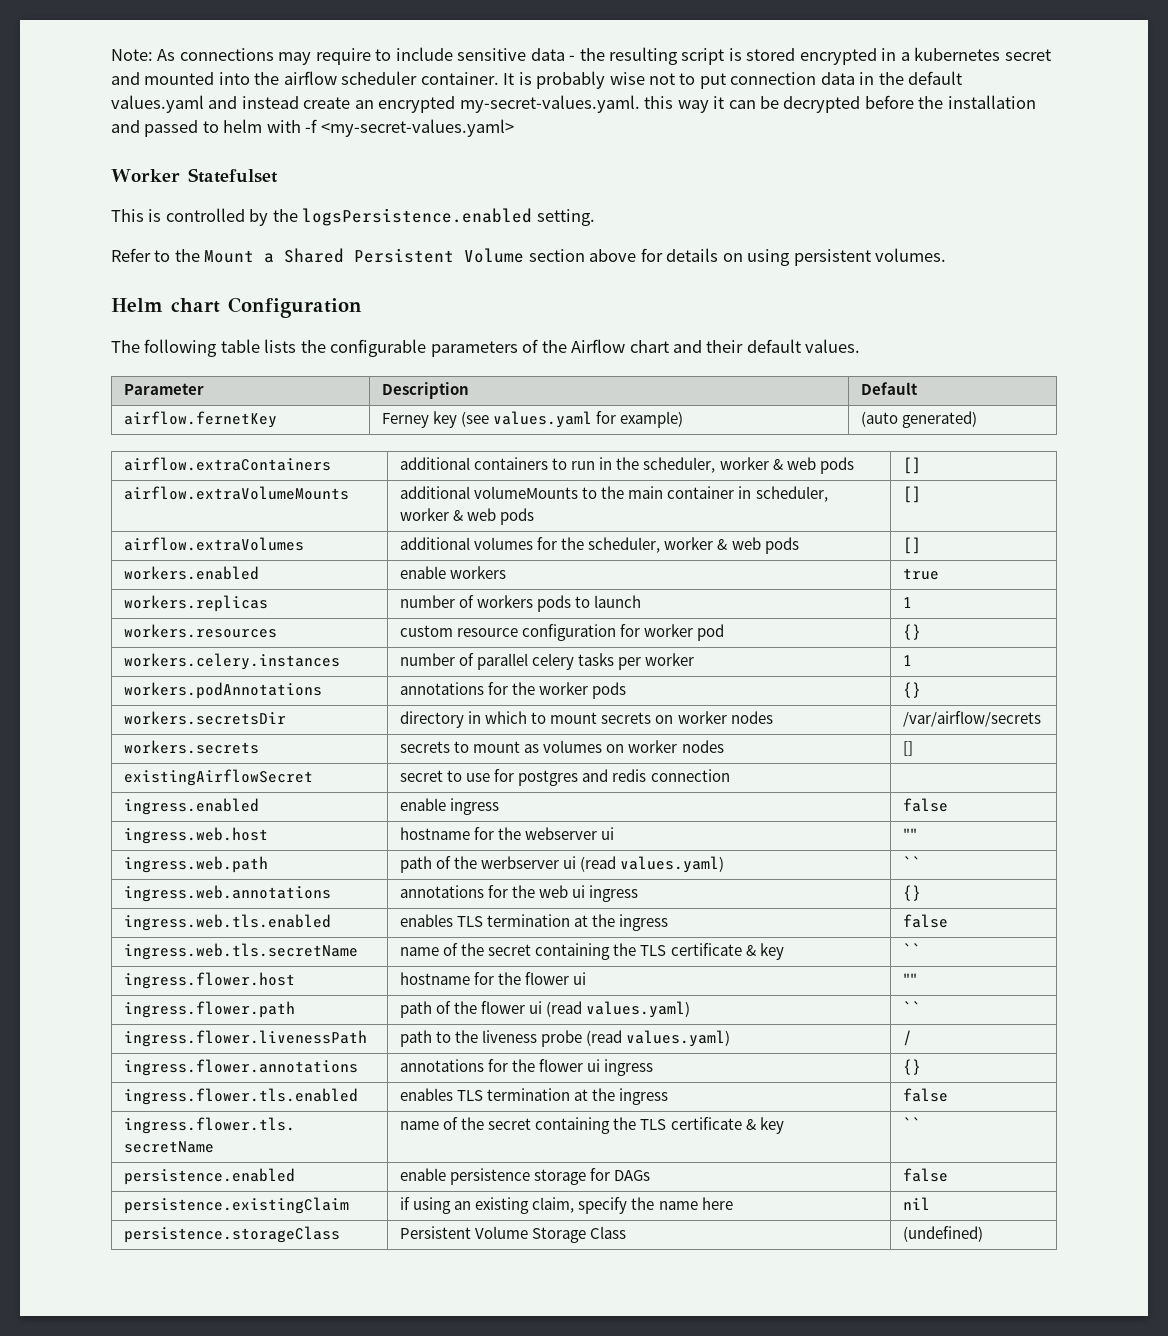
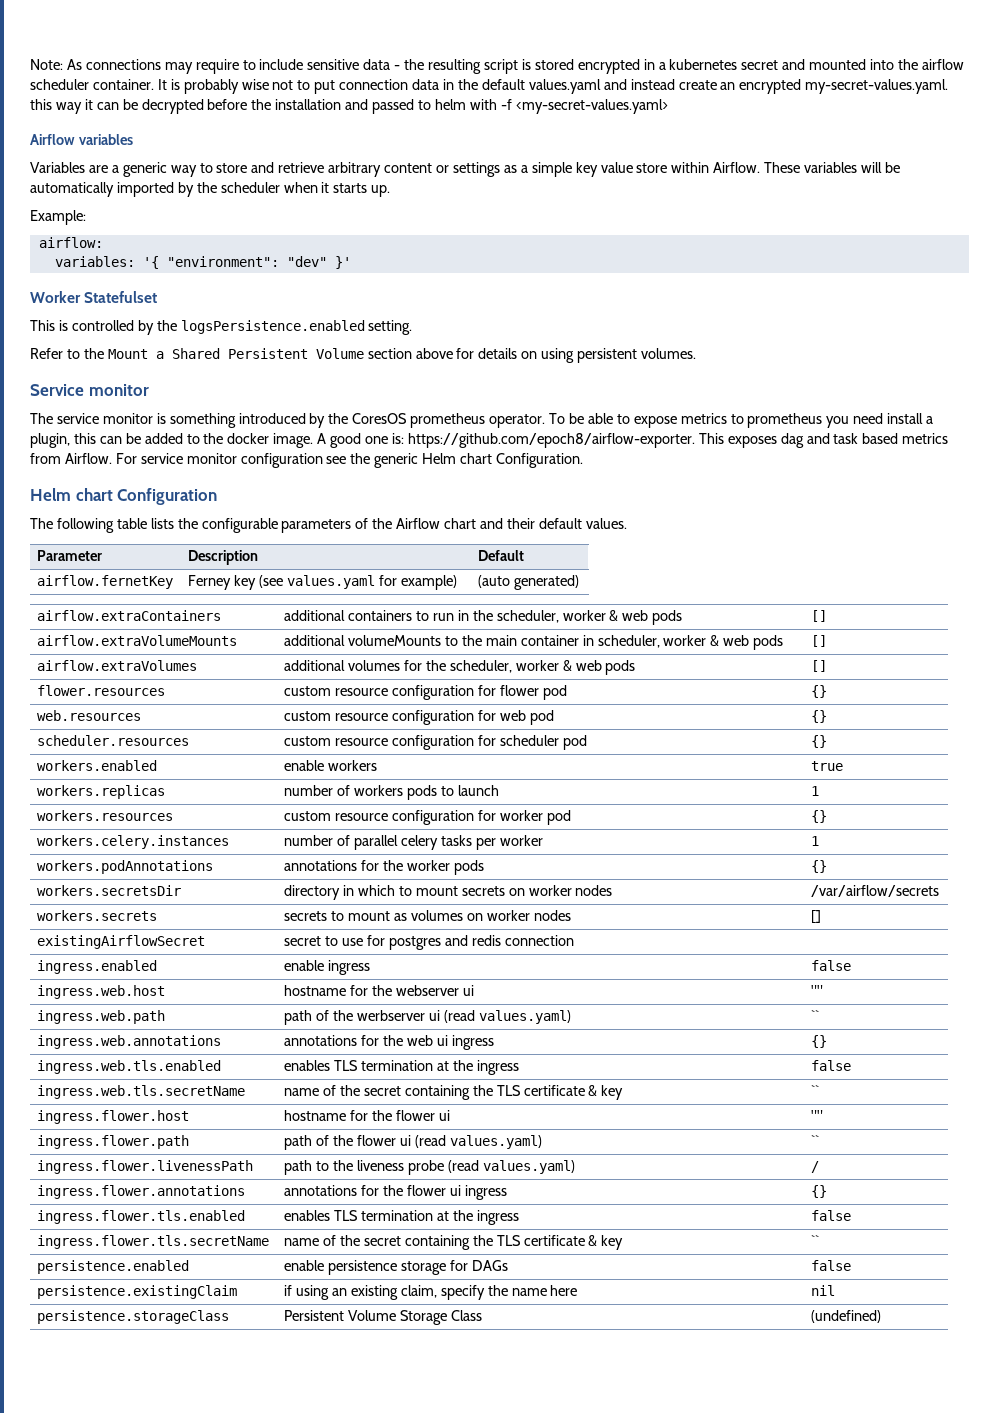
(514, 128) none -> [30,134,133,145] [30,162,900,177] [30,182,391,197] [30,210,86,225] [38,237,103,248] [54,256,351,269] // Airflow variables // Variables are a generic way to store and retrieve arbitrary content or settings as a simple key value store within Airflow. These variables will be automatically imported by the scheduler when it starts up. // Example: // airflow: // variables: '{ "environment": "dev" }'
(947, 255) none -> [30,384,149,396] [30,413,934,428] [30,433,949,448] [30,453,584,468] // Service monitor // The service monitor is something introduced by the CoresOS prometheus operator. To be able to expose metrics to prometheus you need install a plugin, this can be added to the docker image. A good one is: https://github.com/epoch8/airflow-exporter. This exposes dag and task based metrics from Airflow. For service monitor configuration see the generic Helm chart Configuration.
(922, 545) none -> [37,685,166,696] [284,685,567,700] [811,685,828,698] [37,710,142,721] [284,710,554,725] [811,710,828,723] [37,735,190,746] [284,735,587,750] [811,735,828,748] // flower.resources | custom resource configuration for flower pod | {} // web.resources | custom resource configuration for web pod | {} // scheduler.resources | custom resource configuration for scheduler pod | {}

